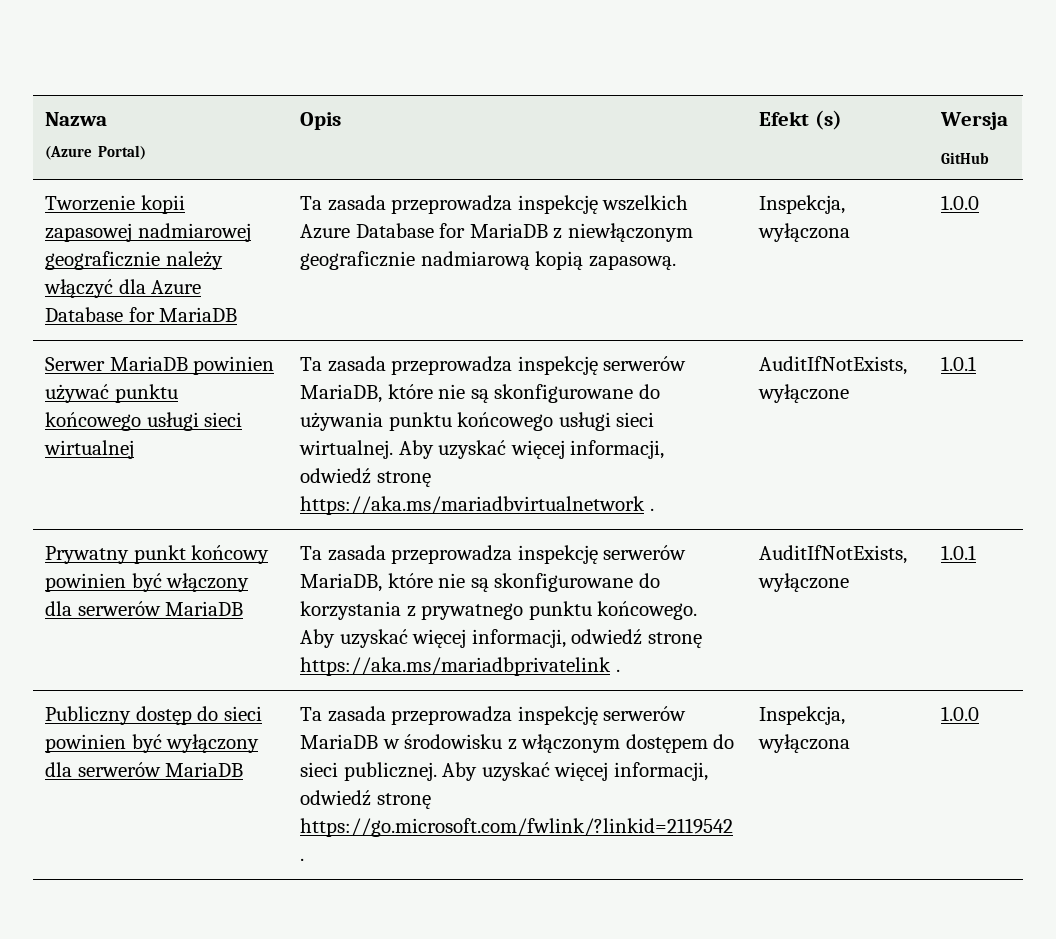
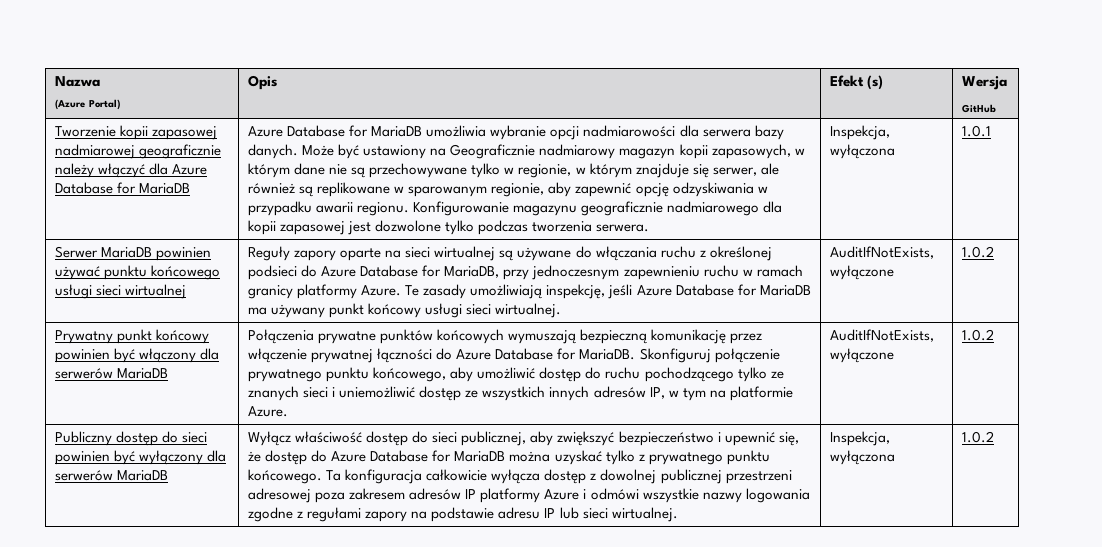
[300,195,689,214] [300,223,693,242] [300,251,676,270] [759,195,846,214] [758,223,851,242] [941,195,980,210] Ta zasada przeprowadza inspekcję wszelkich Azure Database for MariaDB z niewłączonym geograficznie nadmiarową kopią zapasową. | Inspekcja, wyłączona | 1.0.0 -> [248,125,784,140] [248,144,805,159] [248,163,779,178] [248,182,768,197] [248,201,783,216] [248,220,650,235] [830,125,891,140] [830,144,896,159] [962,125,992,137] Azure Database for MariaDB umożliwia wybranie opcji nadmiarowości dla serwera bazy danych. Może być ustawiony na Geograficznie nadmiarowy magazyn kopii zapasowych, w którym dane nie są przechowywane tylko w regionie, w którym znajduje się serwer, ale również są replikowane w sparowanym regionie, aby zapewnić opcję odzyskiwania w przypadku awarii regionu. Konfigurowanie magazynu geograficznie nadmiarowego dla kopii zapasowej jest dozwolone tylko podczas tworzenia serwera. | Inspekcja, wyłączona | 1.0.1
[300,356,687,375] [300,384,660,403] [300,412,655,431] [299,440,665,459] [300,468,431,487] [300,496,654,515] [759,356,908,375] [758,384,850,403] [941,356,977,371] Ta zasada przeprowadza inspekcję serwerów MariaDB, które nie są skonfigurowane do używania punktu końcowego usługi sieci wirtualnej. Aby uzyskać więcej informacji, odwiedź stronę https://aka.ms/mariadbvirtualnetwork . | AuditIfNotExists, wyłączone | 1.0.1 -> [248,246,772,261] [248,265,803,280] [248,284,811,299] [248,303,562,318] [830,246,935,259] [830,265,895,280] [962,246,995,258] Reguły zapory oparte na sieci wirtualnej są używane do włączania ruchu z określonej podsieci do Azure Database for MariaDB, przy jednoczesnym zapewnieniu ruchu w ramach granicy platformy Azure. Te zasady umożliwiają inspekcję, jeśli Azure Database for MariaDB ma używany punkt końcowy usługi sieci wirtualnej. | AuditIfNotExists, wyłączone | 1.0.2
[300,545,687,564] [300,573,660,592] [300,601,698,620] [300,629,702,648] [300,657,620,676] [759,545,908,564] [758,573,850,592] [941,545,977,560] Ta zasada przeprowadza inspekcję serwerów MariaDB, które nie są skonfigurowane do korzystania z prywatnego punktu końcowego. Aby uzyskać więcej informacji, odwiedź stronę https://aka.ms/mariadbprivatelink . | AuditIfNotExists, wyłączone | 1.0.1 -> [248,329,763,344] [248,348,780,363] [248,367,784,382] [248,386,793,401] [248,406,289,417] [830,329,935,342] [830,348,895,363] [962,329,995,341] Połączenia prywatne punktów końcowych wymuszają bezpieczną komunikację przez włączenie prywatnej łączności do Azure Database for MariaDB. Skonfiguruj połączenie prywatnego punktu końcowego, aby umożliwić dostęp do ruchu pochodzącego tylko ze znanych sieci i uniemożliwić dostęp ze wszystkich innych adresów IP, w tym na platformie Azure. | AuditIfNotExists, wyłączone | 1.0.2
[300,706,687,725] [300,734,735,753] [300,762,708,781] [300,790,431,809] [300,818,734,837] [300,858,305,861] [759,706,846,725] [758,734,851,753] [941,706,980,721] Ta zasada przeprowadza inspekcję serwerów MariaDB w środowisku z włączonym dostępem do sieci publicznej. Aby uzyskać więcej informacji, odwiedź stronę https://go.microsoft.com/fwlink/?linkid=2119542 . | Inspekcja, wyłączona | 1.0.0 -> [248,431,799,446] [248,450,770,465] [248,469,792,484] [248,488,810,503] [248,507,678,522] [830,431,891,446] [830,450,896,465] [962,431,995,443] Wyłącz właściwość dostęp do sieci publicznej, aby zwiększyć bezpieczeństwo i upewnić się, że dostęp do Azure Database for MariaDB można uzyskać tylko z prywatnego punktu końcowego. Ta konfiguracja całkowicie wyłącza dostęp z dowolnej publicznej przestrzeni adresowej poza zakresem adresów IP platformy Azure i odmówi wszystkie nazwy logowania zgodne z regułami zapory na podstawie adresu IP lub sieci wirtualnej. | Inspekcja, wyłączona | 1.0.2

